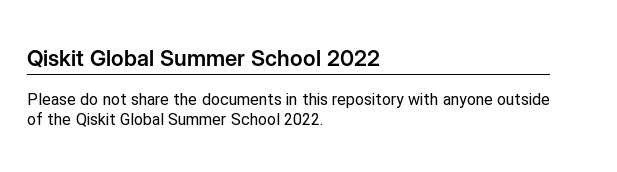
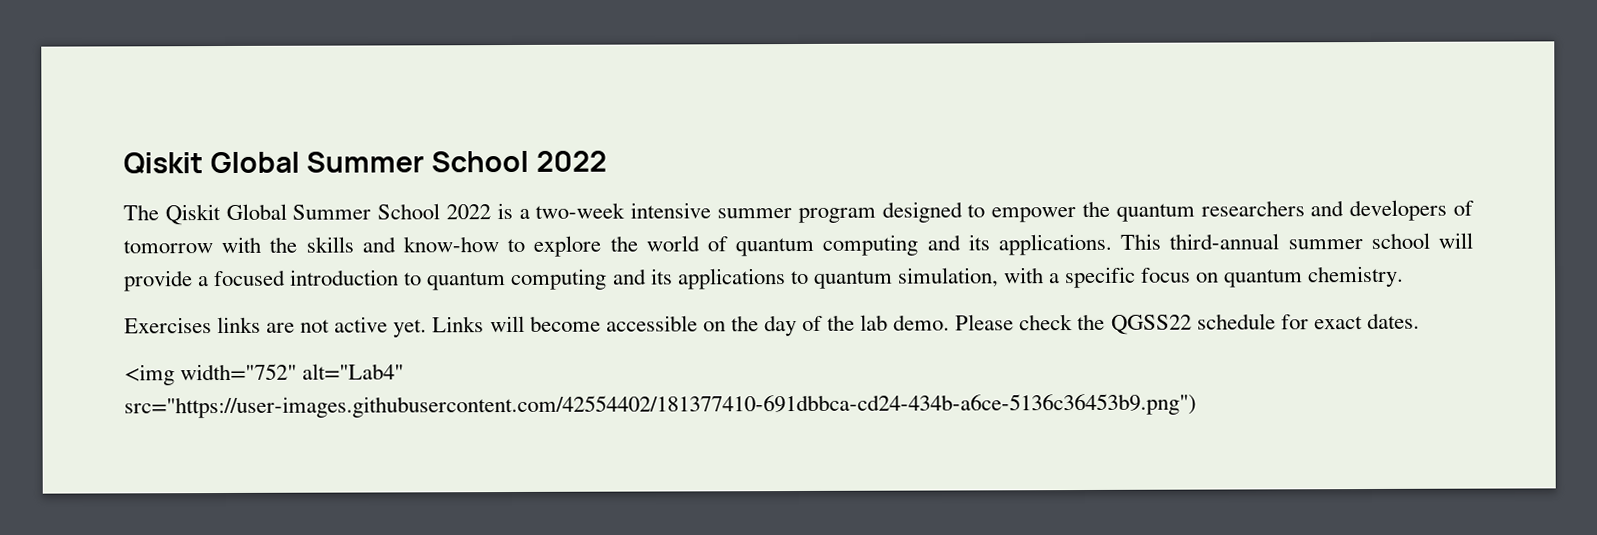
[27,93,550,108] [27,111,323,127] Please do not share the documents in this repository with anyone outside of the Qiskit Global Summer School 2022. -> [123,199,1474,226] [123,232,1474,257] [124,265,1405,292] [124,312,1420,338] [124,363,405,386] [124,393,1197,419] The Qiskit Global Summer School 2022 is a two-week intensive summer program designed to empower the quantum researchers and developers of tomorrow with the skills and know-how to explore the world of quantum computing and its applications. This third-annual summer school will provide a focused introduction to quantum computing and its applications to quantum simulation, with a specific focus on quantum chemistry. // Exercises links are not active yet. Links will become accessible on the day of the lab demo. Please check the QGSS22 schedule for exact dates. // <img width="752" alt="Lab4" src="https://user-images.githubusercontent.com/42554402/181377410-691dbbca-cd24-434b-a6ce-5136c36453b9.png")

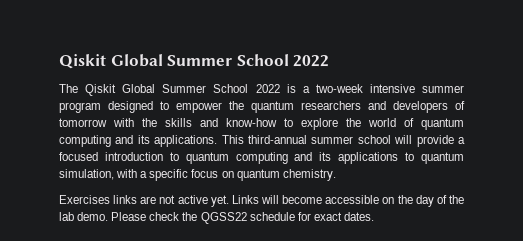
[124,363,405,386] [124,393,1197,419] // <img width="752" alt="Lab4" src="https://user-images.githubusercontent.com/42554402/181377410-691dbbca-cd24-434b-a6ce-5136c36453b9.png") -> (374, 216) none

